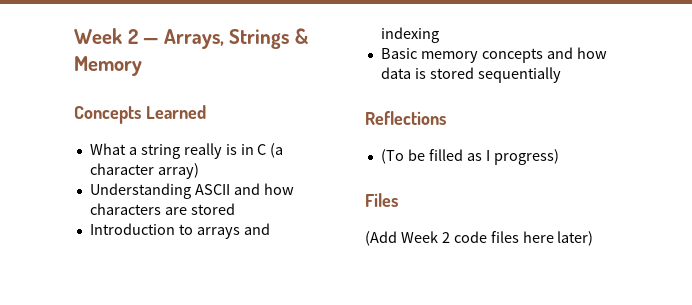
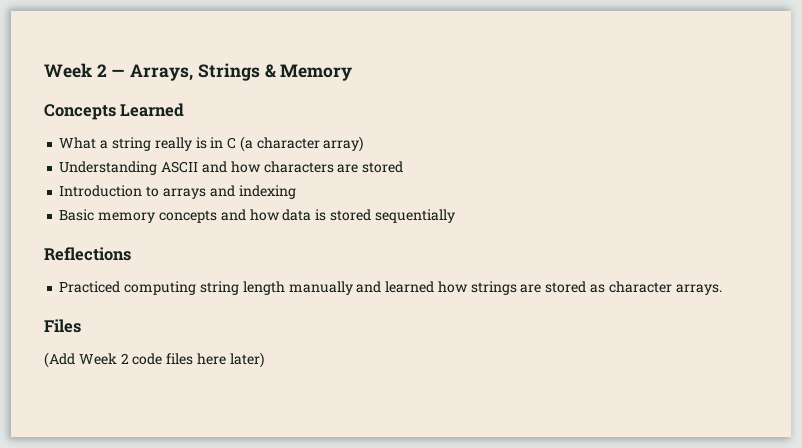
[380,149,559,165] (To be filled as I progress) -> [59,281,722,295] Practiced computing string length manually and learned how strings are stored as character arrays.

